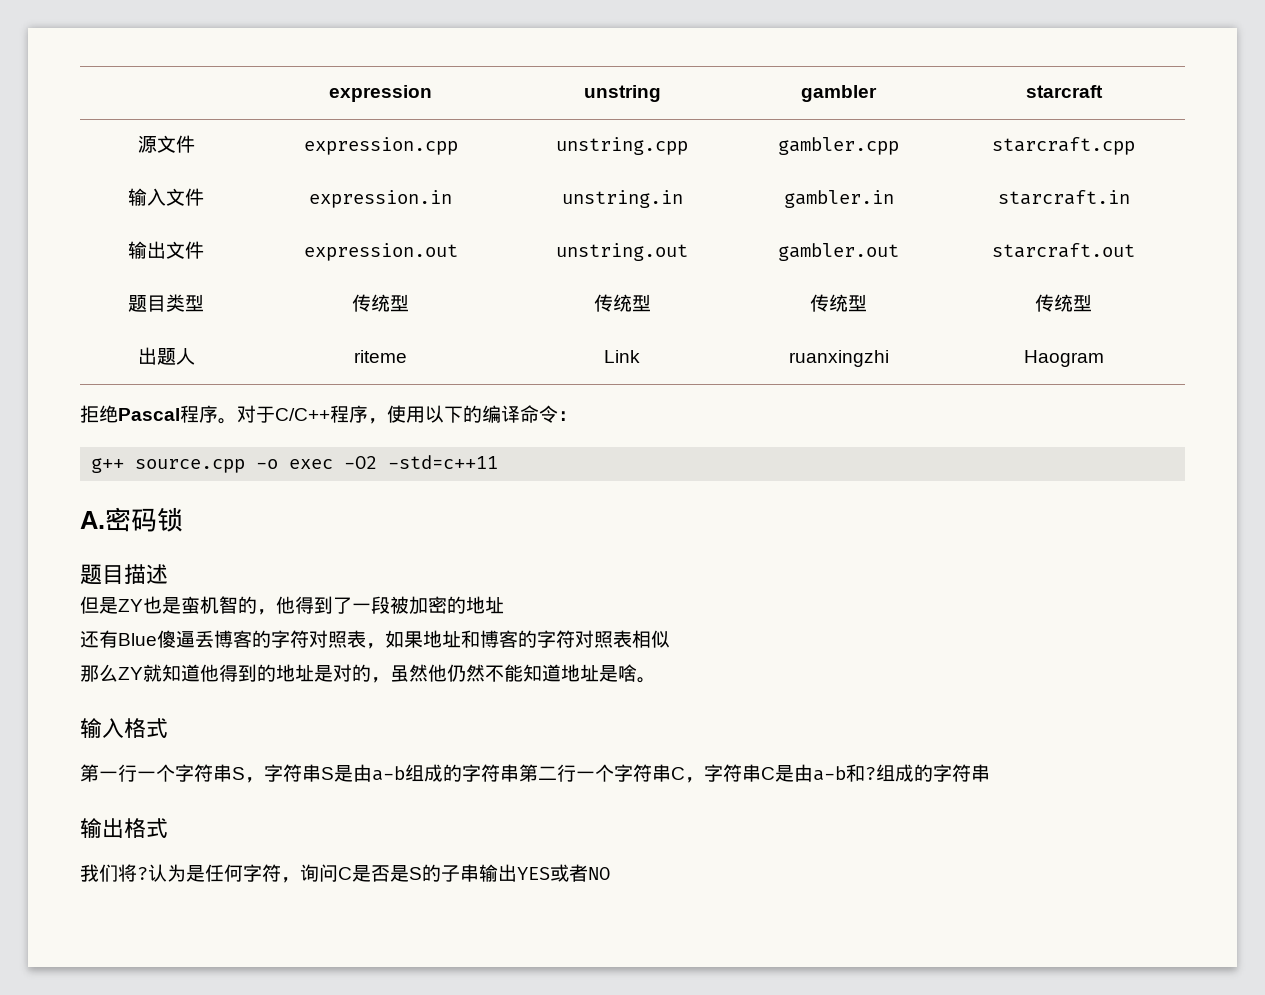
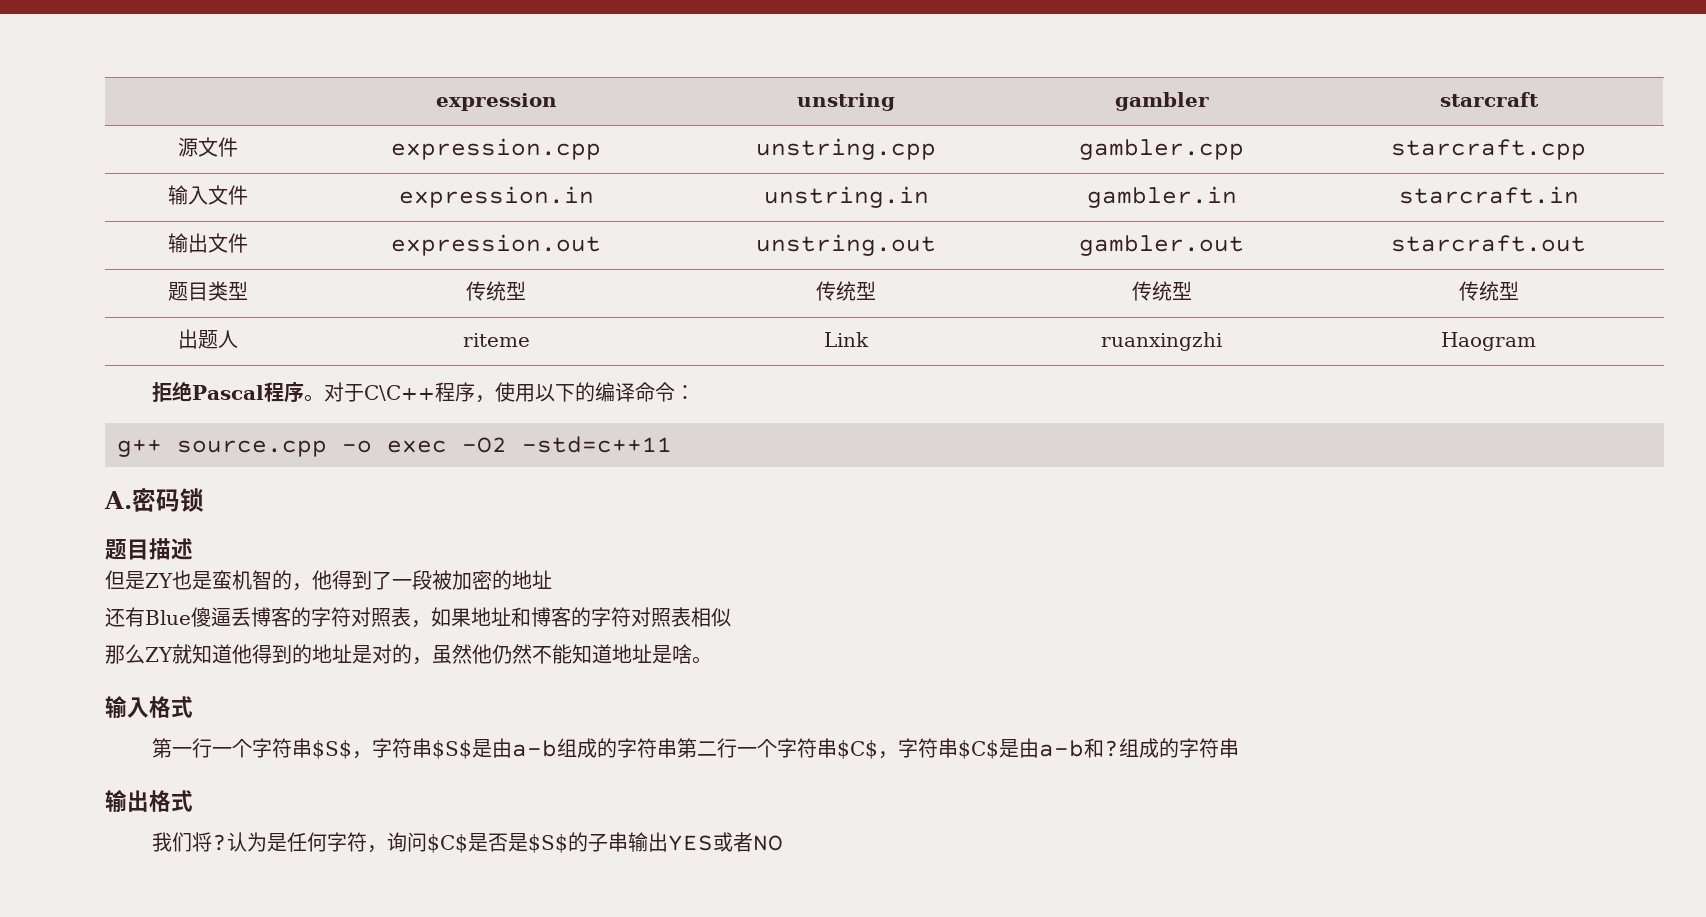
[275,408,330,421] C/C++ -> [364,385,436,401] C\C++
[232,764,334,783] S，字符串S -> [312,738,473,759] $S$，字符串$S$
[671,764,775,783] C，字符串C -> [837,738,1000,759] $C$，字符串$C$
[338,865,422,882] C是否是S -> [427,833,569,853] $C$是否是$S$

